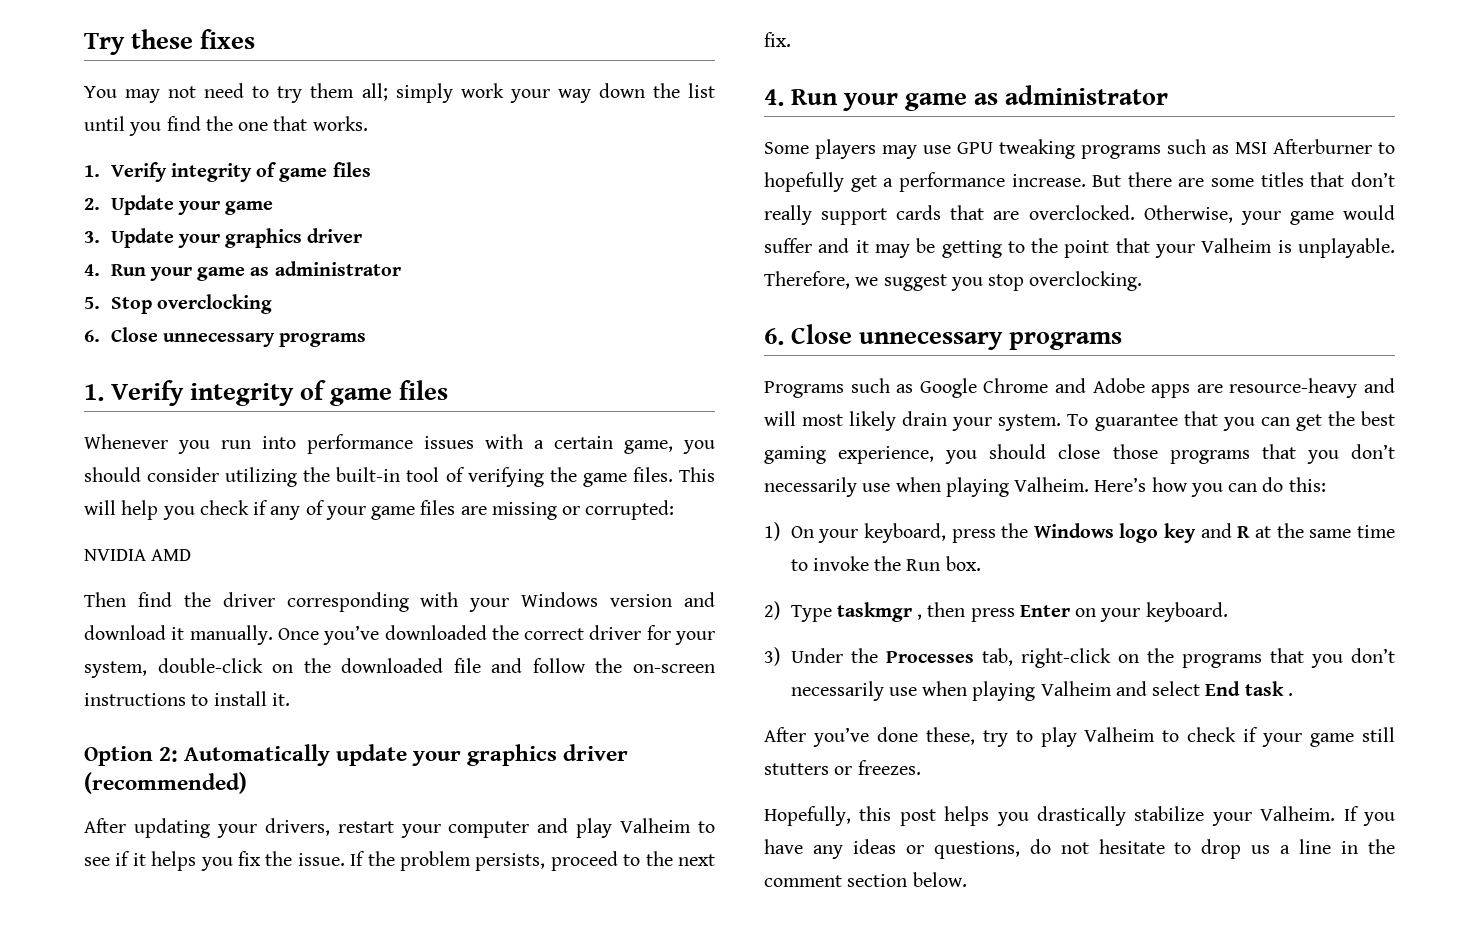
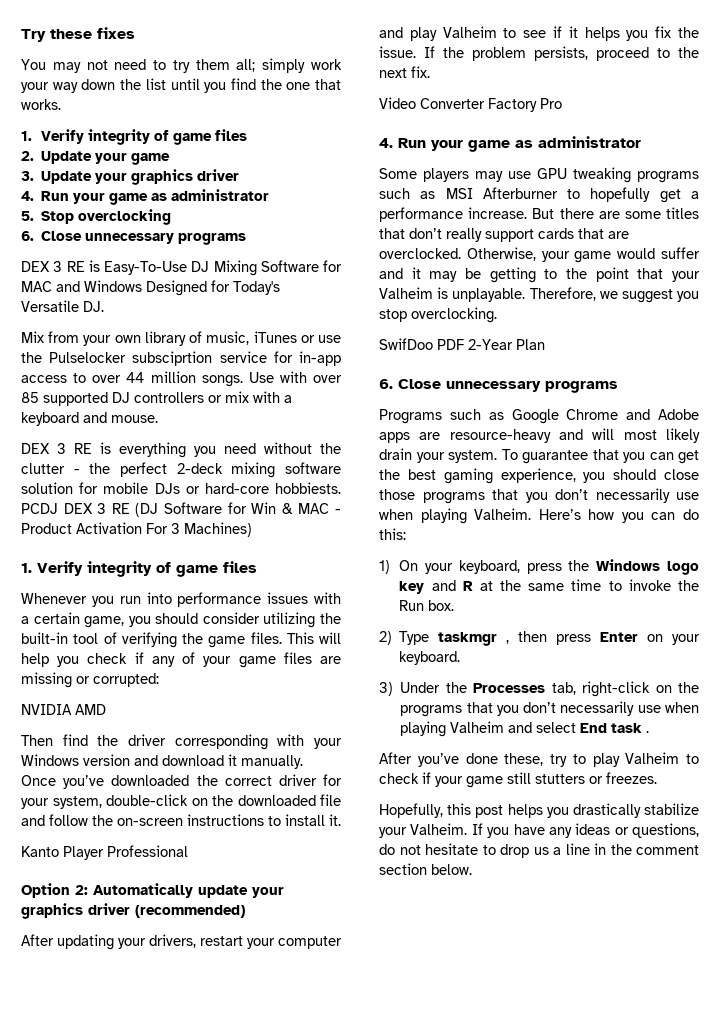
(367, 340) none -> [21,260,342,276] [21,280,280,296] [21,300,104,312] [21,331,342,346] [21,351,341,366] [21,371,342,387] [21,391,292,406] [21,412,158,426] [21,442,341,458] [21,462,341,478] [21,482,341,494] [21,502,341,517] [21,522,252,537] // DEX 3 RE is Easy-To-Use DJ Mixing Software for MAC and Windows Designed for Today's Versatile DJ. // Mix from your own library of music, iTunes or use the Pulselocker subsciprtion service for in-app access to over 44 million songs. Use with over 85 supported DJ controllers or mix with a keyboard and mouse. // DEX 3 RE is everything you need without the clutter - the perfect 2-deck mixing software solution for mobile DJs or hard-core hobbiests. PCDJ DEX 3 RE (DJ Software for Win & MAC - Product Activation For 3 Machines)
(290, 699) none -> [21,845,188,860] // Kanto Player Professional
(791, 39) none -> [379,97,562,112] // Video Converter Factory Pro
(1143, 281) none -> [379,338,545,350] // SwifDoo PDF 2-Year Plan

